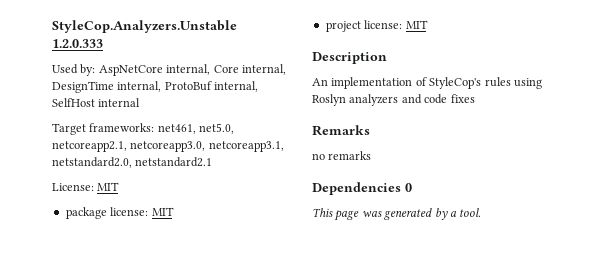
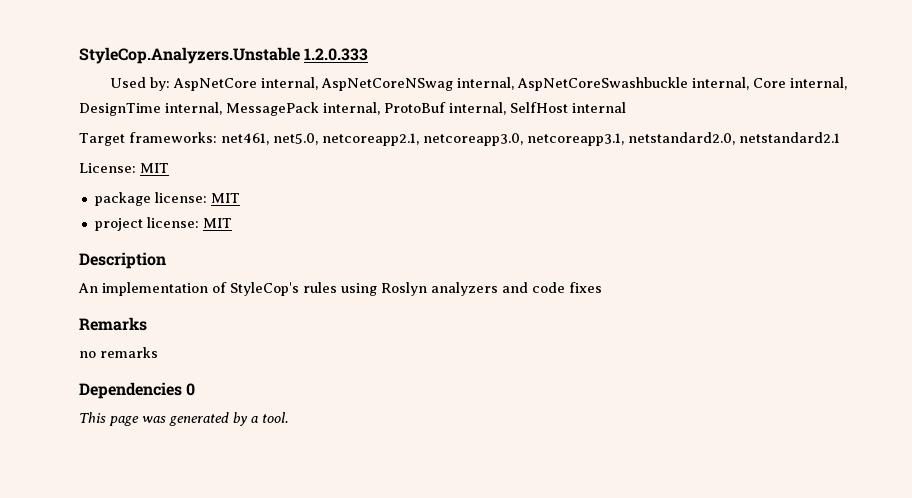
(211, 69) none -> [321,77,750,91] AspNetCoreNSwag internal, AspNetCoreSwashbuckle internal,
(162, 86) none -> [226,102,380,116] MessagePack internal,

